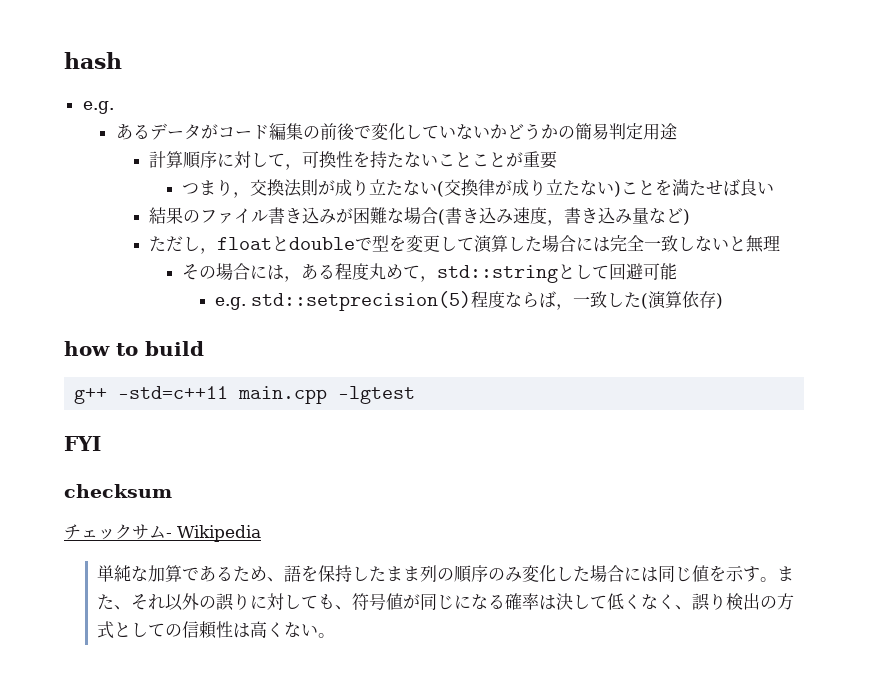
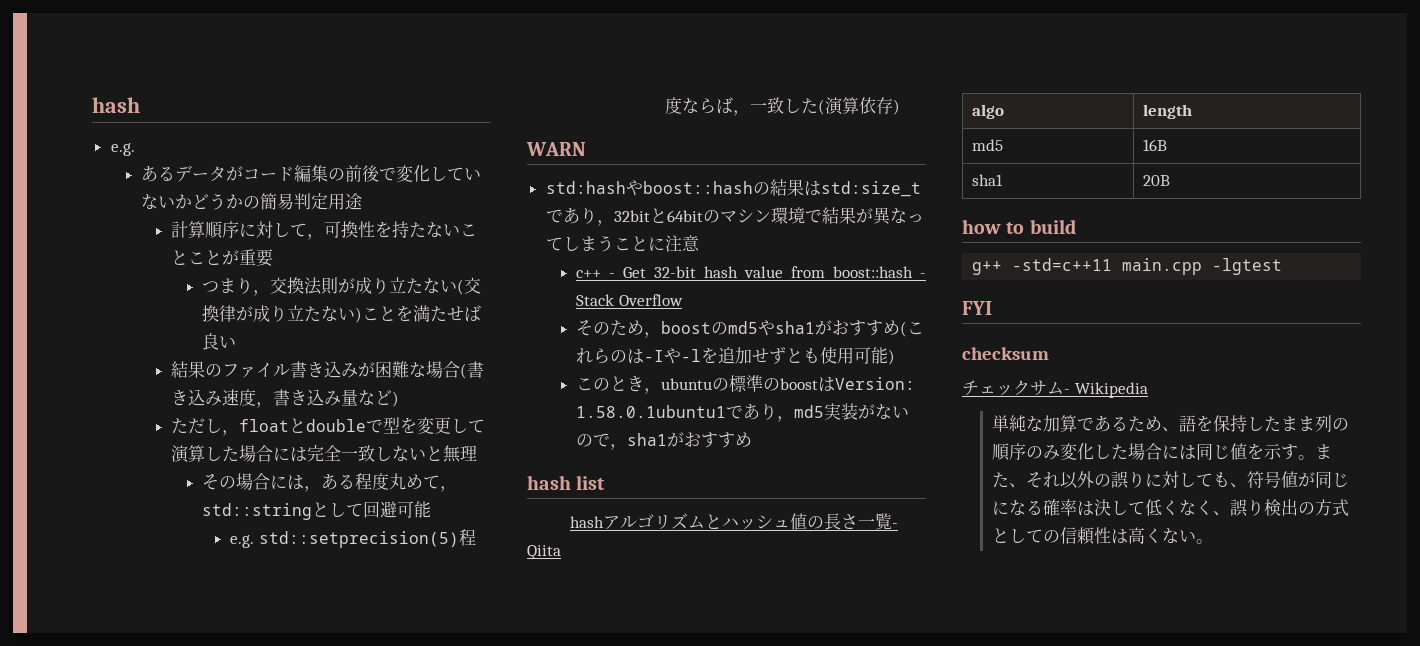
(723, 301) none -> [526,142,586,156] [545,179,921,197] [545,207,924,226] [545,235,700,252] [576,266,926,278] [576,294,683,306] [576,320,925,338] [576,347,896,365] [576,375,916,394] [576,403,910,422] [576,432,753,450] [527,475,606,490] [569,513,898,530] [527,545,561,559] [971,104,1004,119] [1142,104,1192,119] [971,139,1003,151] [1142,139,1167,151] [971,174,1003,186] [1142,175,1170,186] // WARN // std:hashやboost::hashの結果はstd:size_tであり，32bitと64bitのマシン環境で結果が異なってしまうことに注意 // c++ - Get 32-bit hash value from boost::hash - Stack Overflow // そのため，boostのmd5やsha1がおすすめ(これらのは-Iや-lを追加せずとも使用可能) // このとき，ubuntuの標準のboostはVersion: 1.58.0.1ubuntu1であり，md5実装がないので，sha1がおすすめ // hash list // hashアルゴリズムとハッシュ値の長さ一覧- Qiita // algo | length // md5 | 16B // sha1 | 20B

